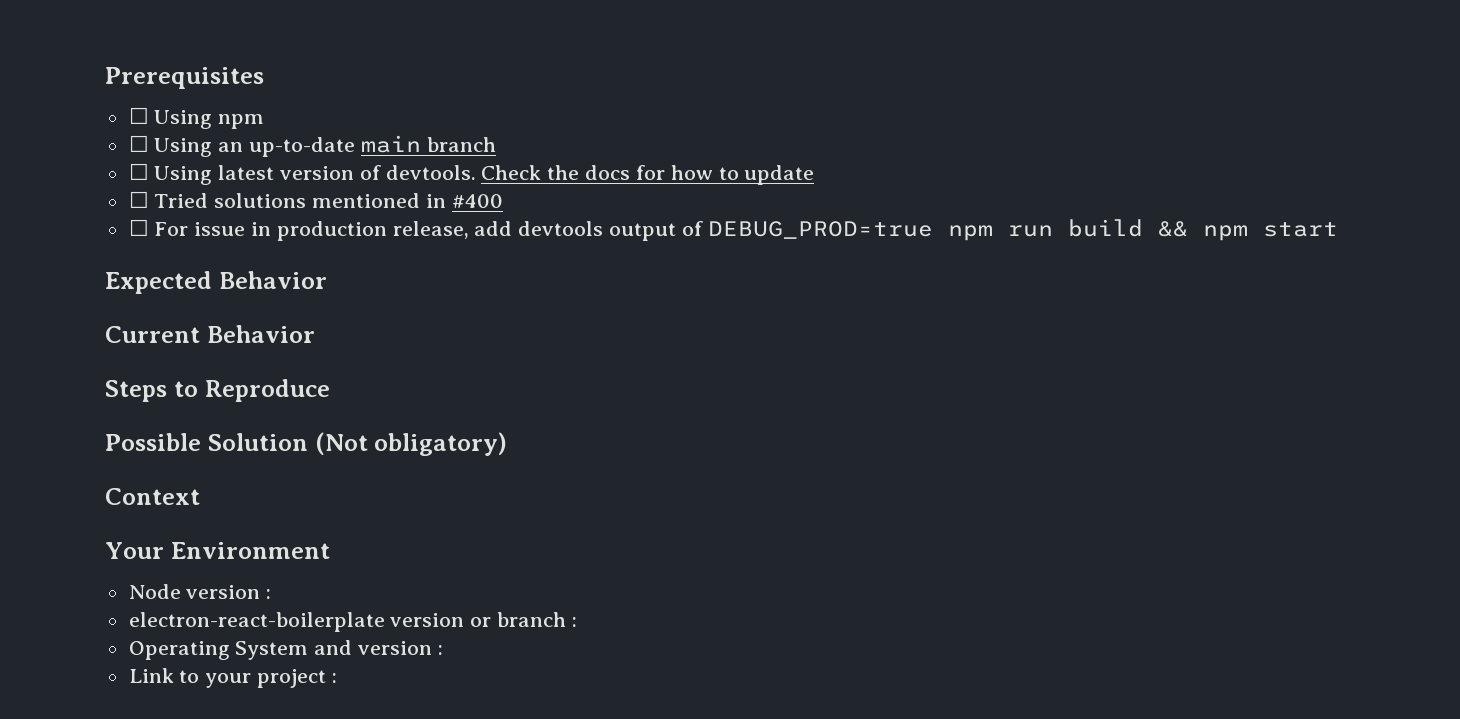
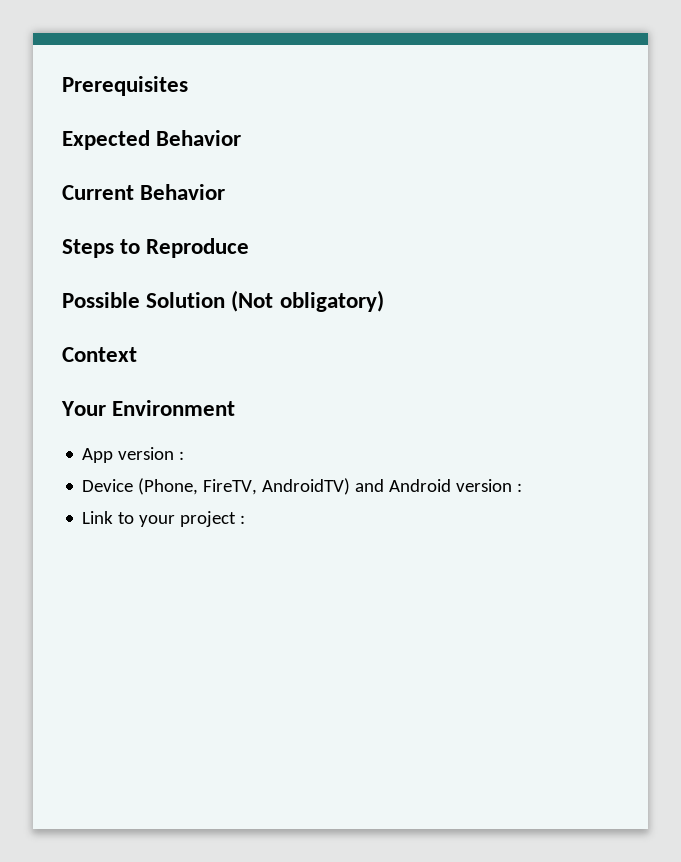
[128,107,265,129] [128,135,496,157] [128,163,815,185] [128,191,503,208] [128,219,1338,241] // ☐ Using npm // ☐ Using an up-to-date main branch // ☐ Using latest version of devtools. Check the docs for how to update // ☐ Tried solutions mentioned in #400 // ☐ For issue in production release, add devtools output of DEBUG_PROD=true npm run build && npm start -> (188, 86) none
[128,584,272,599] [128,612,577,632] [128,640,353,660] Node version : // electron-react-boilerplate version or branch : // Operating System and -> [82,447,185,463] [82,478,452,495] App version : // Device (Phone, FireTV, AndroidTV) and Android

